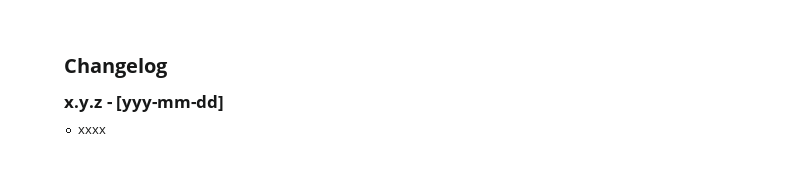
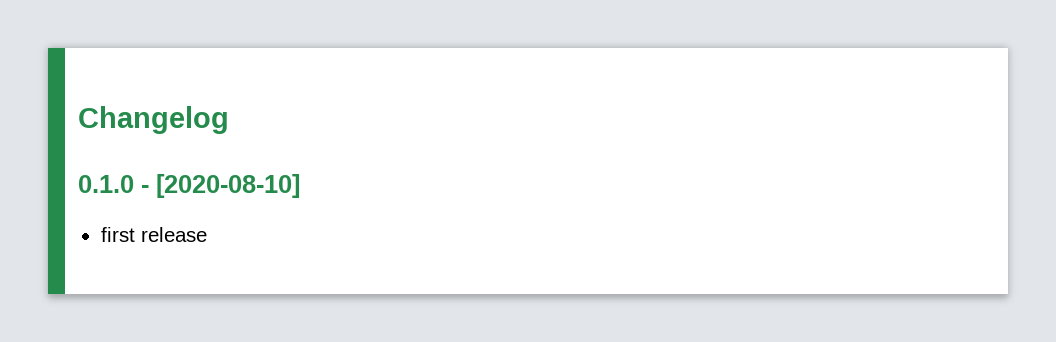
[64,95,225,112] [77,127,106,134] x.y.z - [yyy-mm-dd] // xxxx -> [78,174,300,198] [100,227,207,242] 0.1.0 - [2020-08-10] // first release

